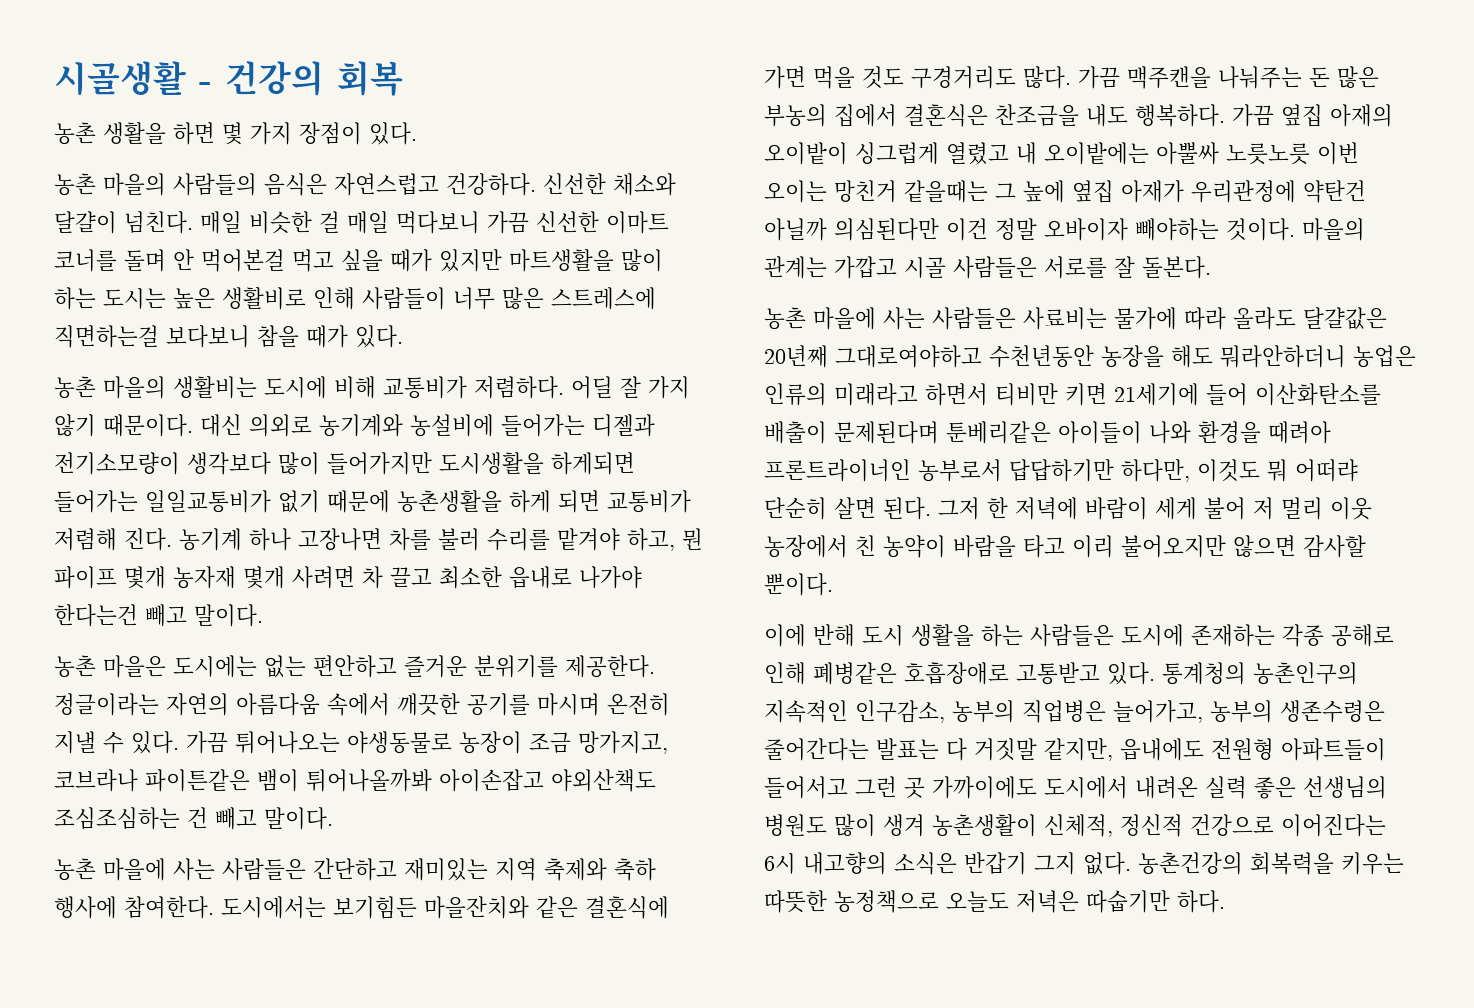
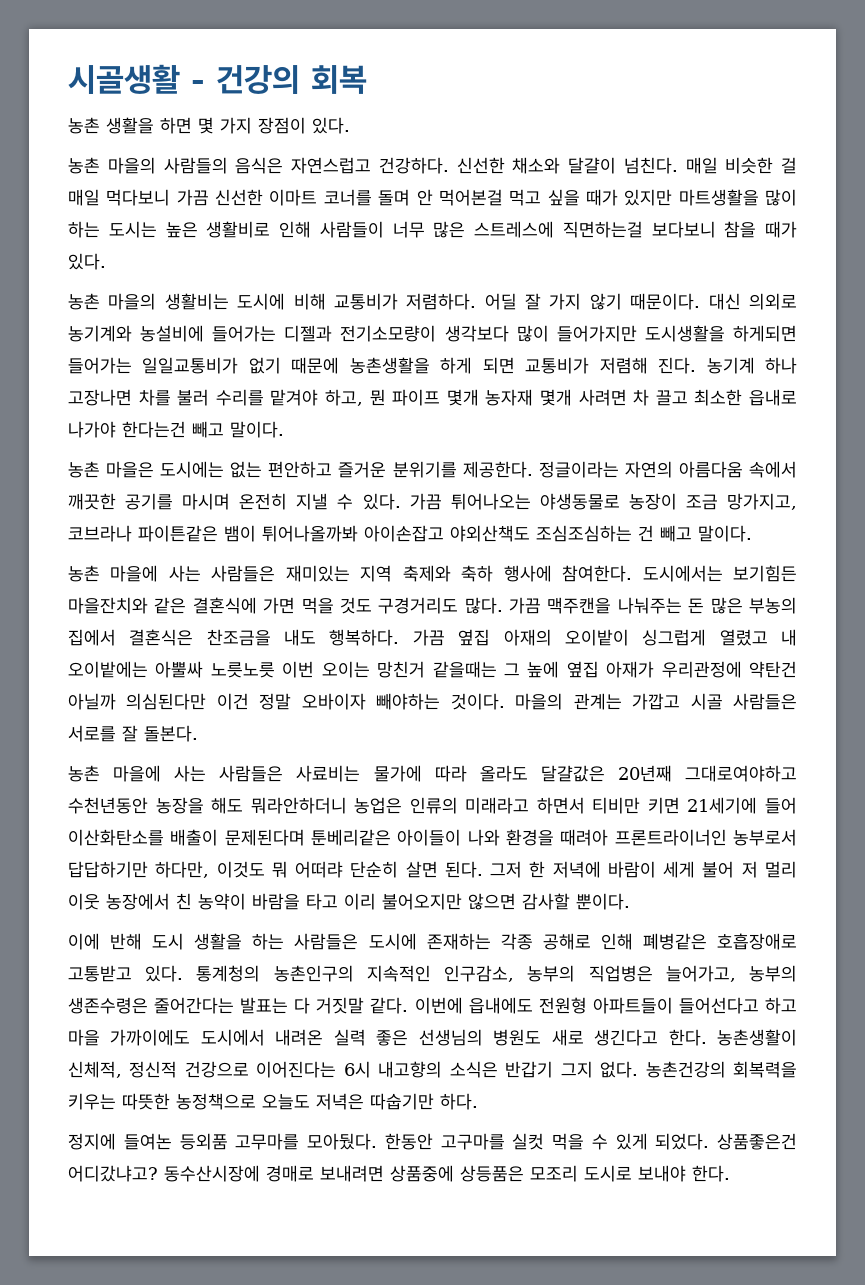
[313,858,397,881] 간단하고 -> (276, 573) none
[1044,738,1113,761] 같지만, -> [370,997,463,1014] 같다. 이번에
[764,776,925,799] 들어서고 그런 곳 -> [678,997,797,1014] [68,1029,100,1046] 들어선다고 하고 마을
[834,814,925,837] 많이 생겨 -> [551,1029,707,1046] 새로 생긴다고 한다.
(1225, 901) none -> [68,1133,797,1150] [68,1165,730,1182] // 정지에 들여논 등외품 고무마를 모아뒀다. 한동안 고구마를 실컷 먹을 수 있게 되었다. 상품좋은건 어디갔냐고? 동수산시장에 경매로 보내려면 상품중에 상등품은 모조리 도시로 보내야 한다.

